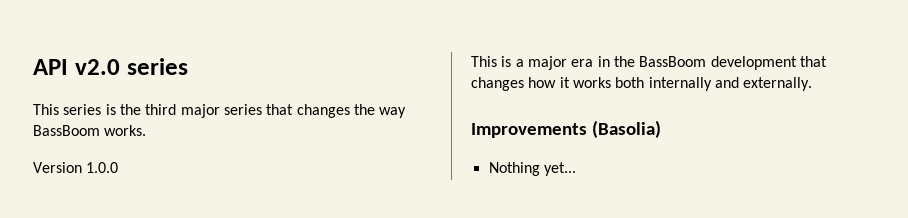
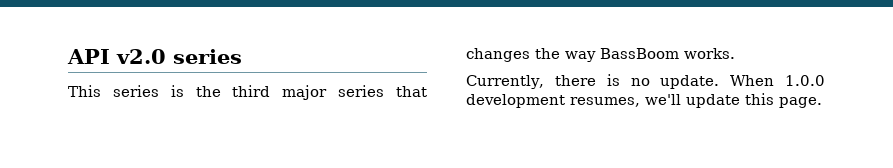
[33,162,119,173] [471,56,827,70] [471,77,813,91] [471,120,661,138] [488,162,576,176] Version 1.0.0 // This is a major era in the BassBoom development that changes how it works both internally and externally. // Improvements (Basolia) // Nothing yet... -> [466,74,825,89] [466,93,822,108] Currently, there is no update. When 1.0.0 development resumes, we'll update this page.

